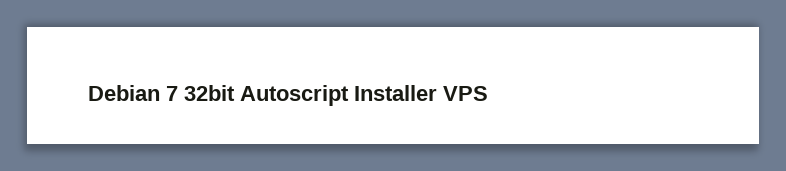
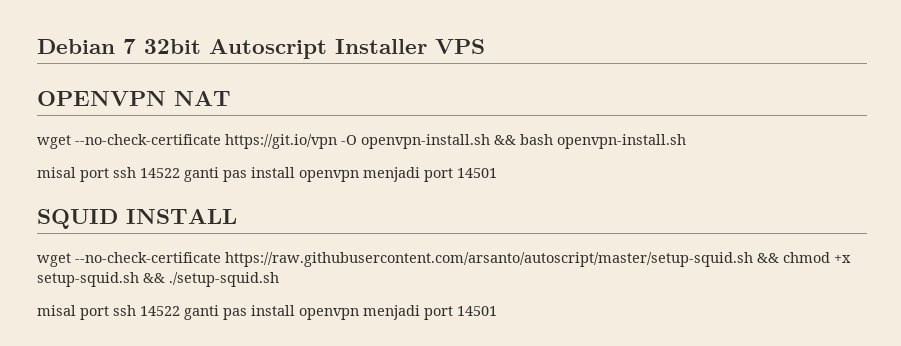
(488, 93) none -> [37,91,231,106] [37,134,686,149] [37,167,497,182] [37,209,237,229] [37,252,851,267] [37,272,279,287] [37,305,497,320] // OPENVPN NAT // wget --no-check-certificate https://git.io/vpn -O openvpn-install.sh && bash openvpn-install.sh // misal port ssh 14522 ganti pas install openvpn menjadi port 14501 // SQUID INSTALL // wget --no-check-certificate https://raw.githubusercontent.com/arsanto/autoscript/master/setup-squid.sh && chmod +x setup-squid.sh && ./setup-squid.sh // misal port ssh 14522 ganti pas install openvpn menjadi port 14501

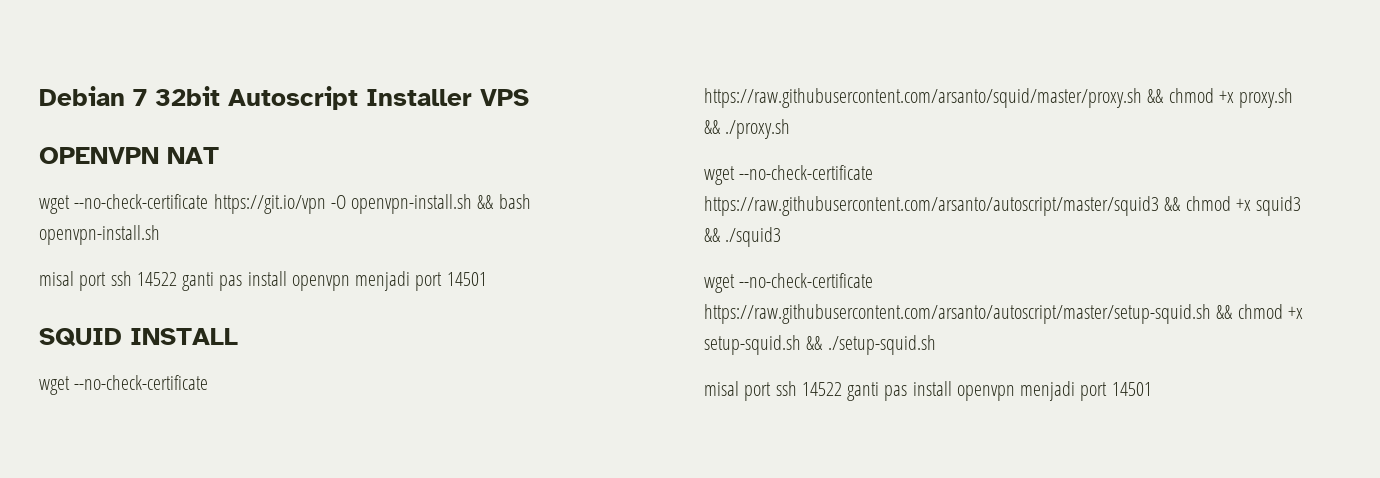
(237, 216) none -> [39,375,209,395] [704,88,1294,108] [704,119,791,139] [704,165,874,185] [704,196,1302,216] [704,227,782,247] // wget --no-check-certificate https://raw.githubusercontent.com/arsanto/squid/master/proxy.sh && chmod +x proxy.sh && ./proxy.sh // wget --no-check-certificate https://raw.githubusercontent.com/arsanto/autoscript/master/squid3 && chmod +x squid3 && ./squid3

